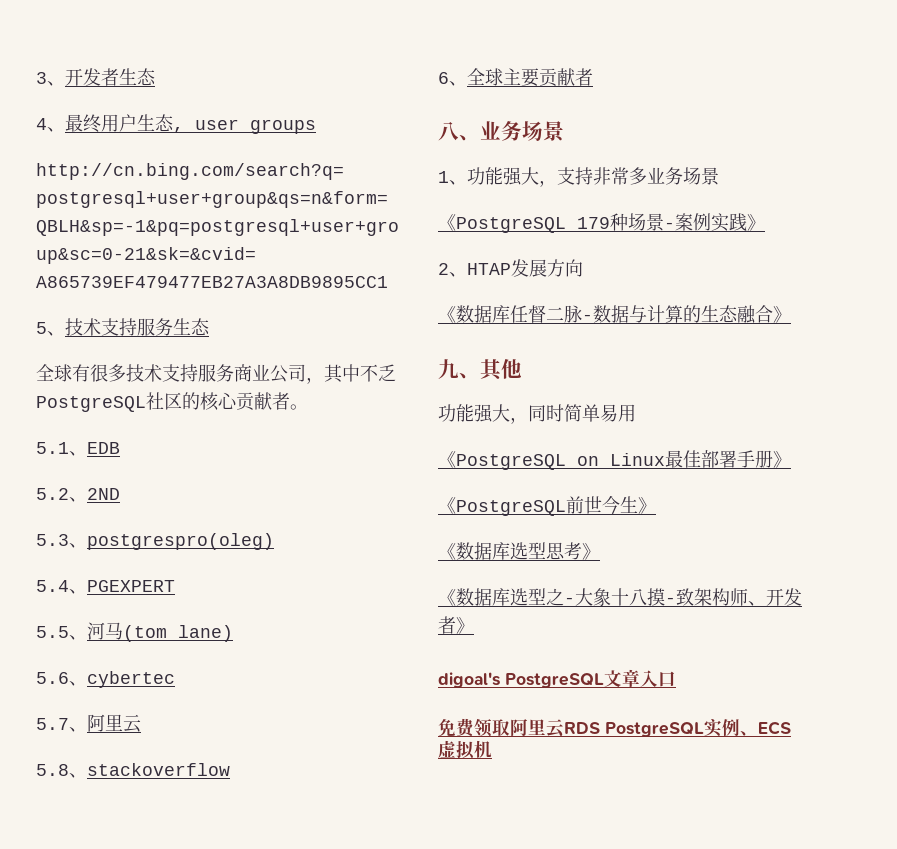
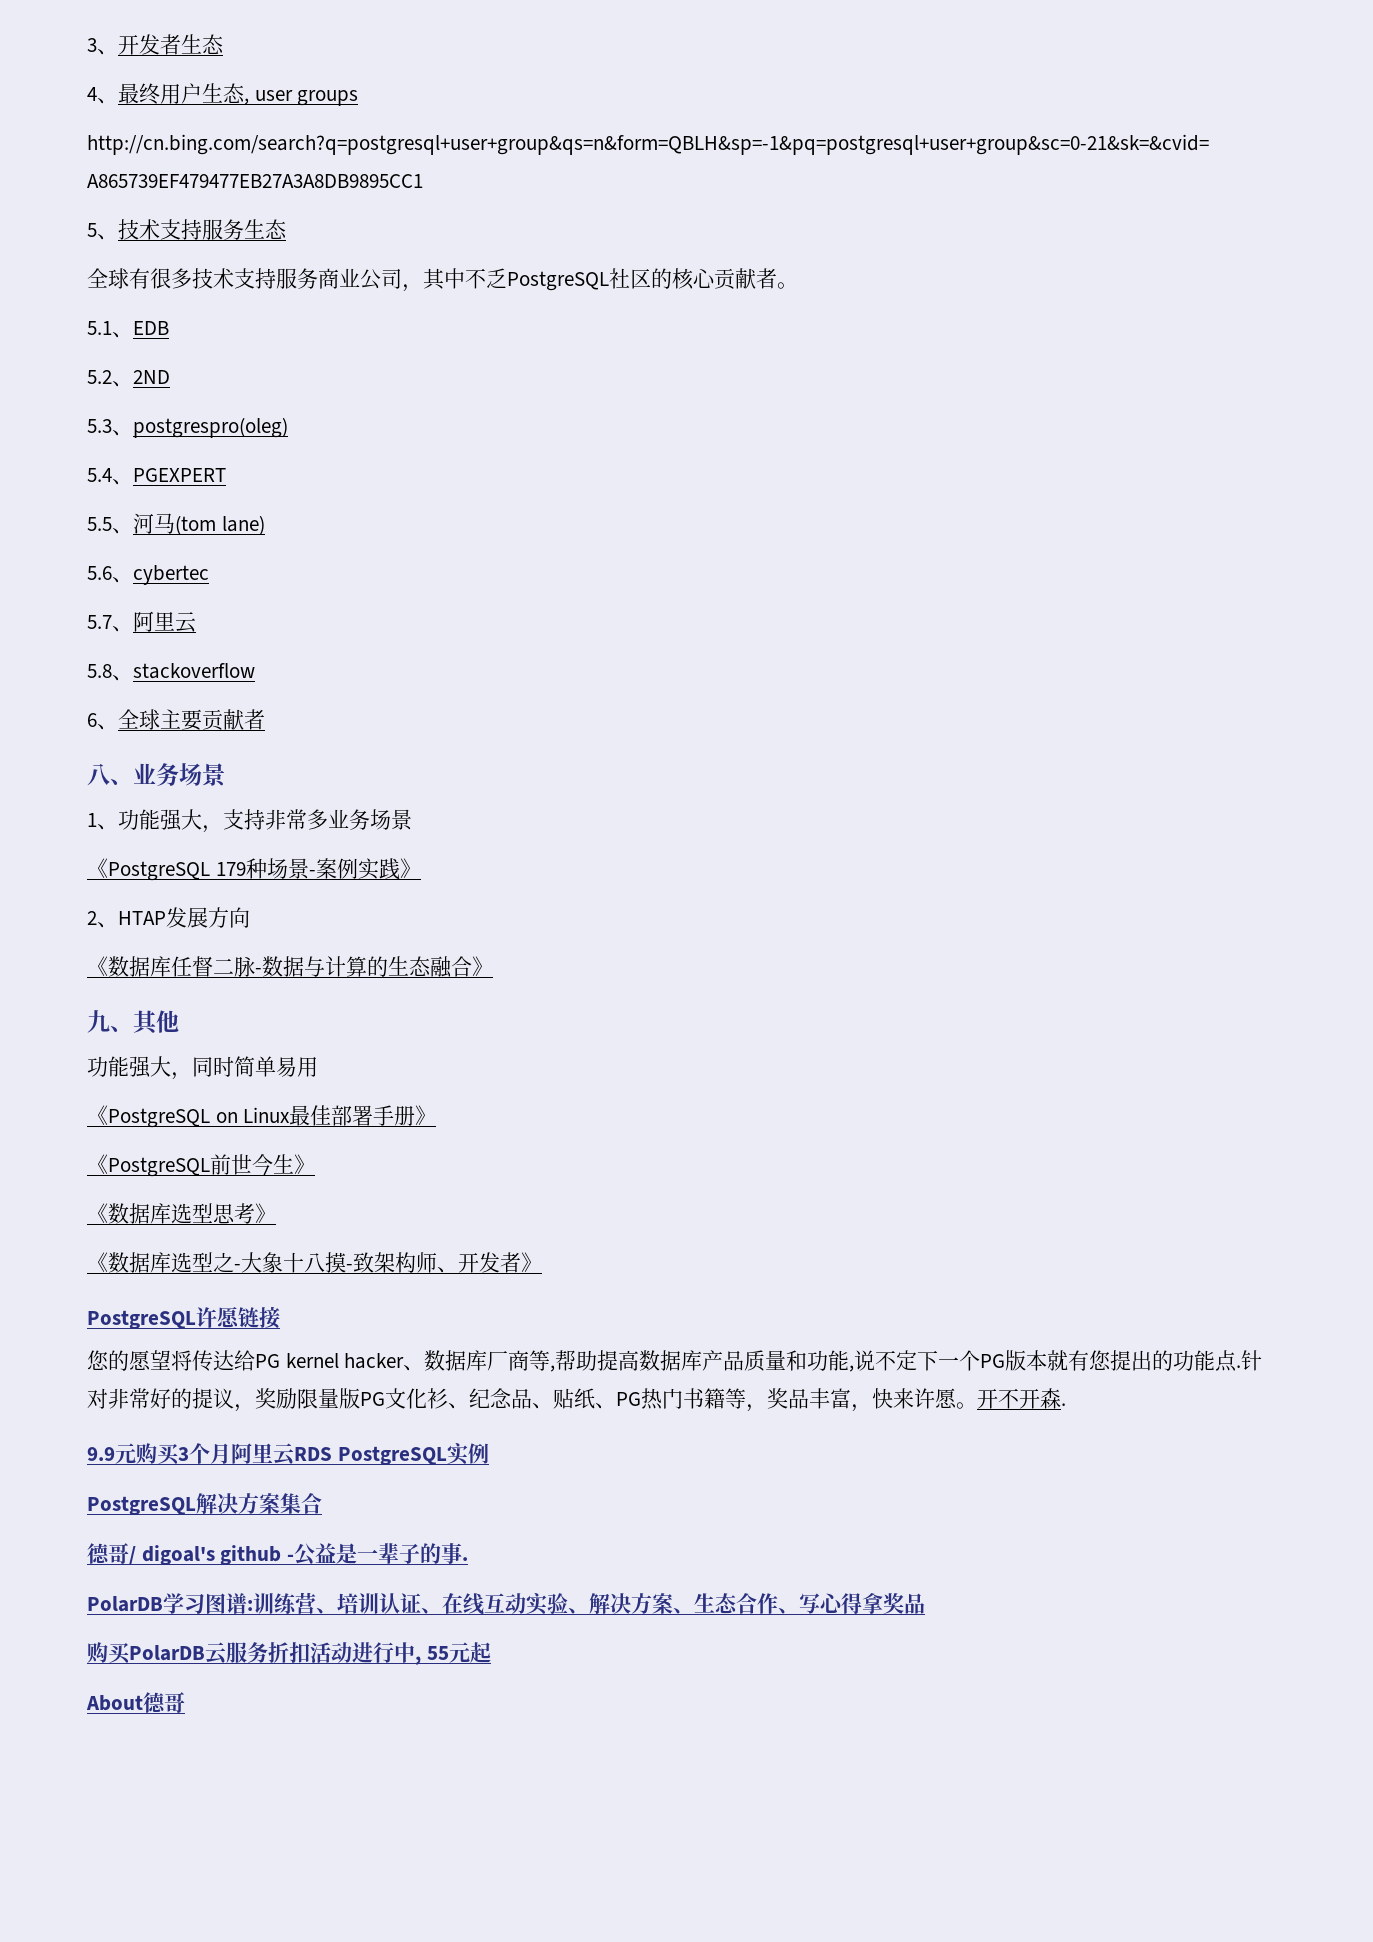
[438,669,676,688] [438,718,510,737] digoal's PostgreSQL文章入口 // 免费领取 -> [87,1306,280,1329] [87,1350,1263,1372] [87,1388,1066,1412] [87,1443,231,1465] PostgreSQL许愿链接 // 您的愿望将传达给PG kernel hacker、数据库厂商等,帮助提高数据库产品质量和功能,说不定下一个PG版本就有您提出的功能点.针对非常好的提议，奖励限量版PG文化衫、纪念品、贴纸、PG热门书籍等，奖品丰富，快来许愿。开不开森. // 9.9元购买3个月
[740,721,791,736] [438,740,492,759] 、ECS虚拟机 -> [87,1493,322,1515] [87,1543,469,1566] [87,1592,925,1615] [87,1642,491,1665] [86,1692,185,1713] // PostgreSQL解决方案集合 // 德哥/ digoal's github -公益是一辈子的事. // PolarDB学习图谱:训练营、培训认证、在线互动实验、解决方案、生态合作、写心得拿奖品 // 购买PolarDB云服务折扣活动进行中, 55元起 // About德哥

